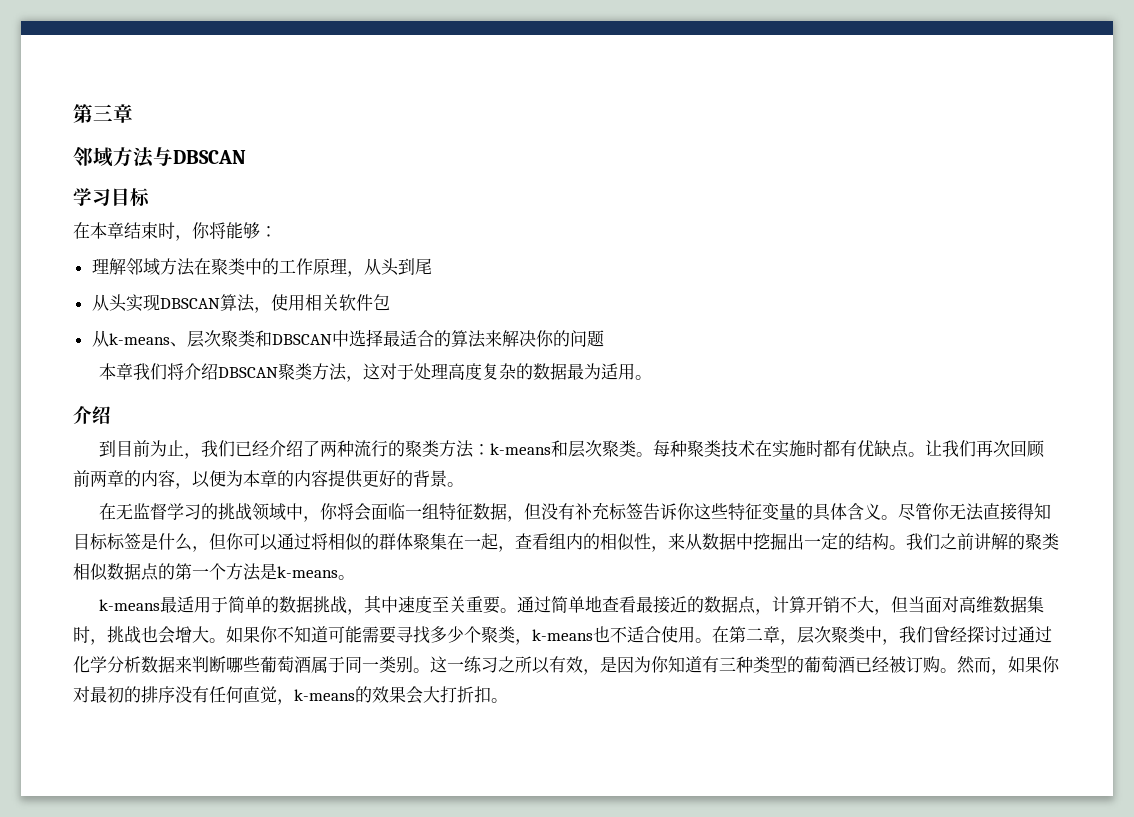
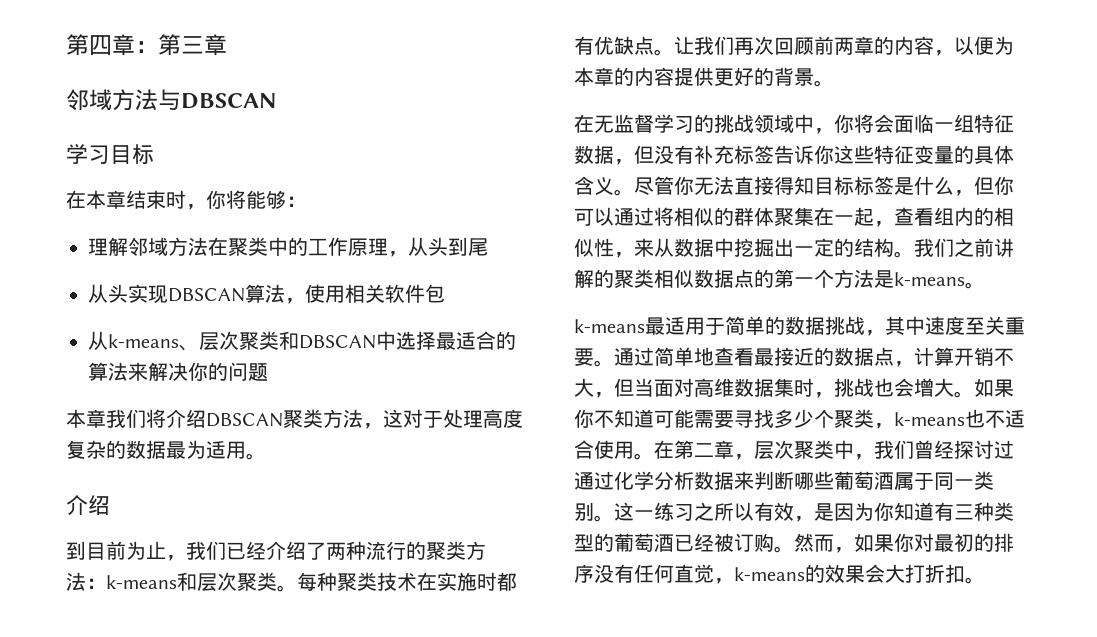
[73,104,93,123] 第 -> [66,34,181,56] 第四章：第

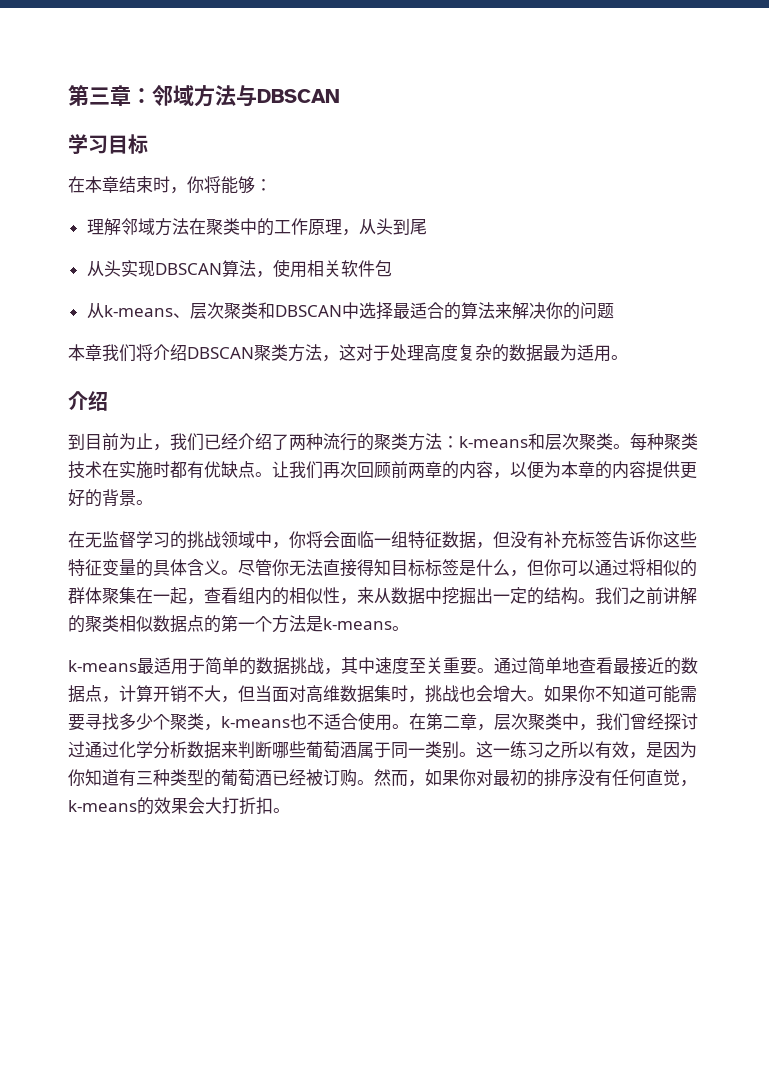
[66,34,181,56] 第四章：第 -> [68,85,89,106] 第
(227, 45) // -> [131,88,152,103] ：

